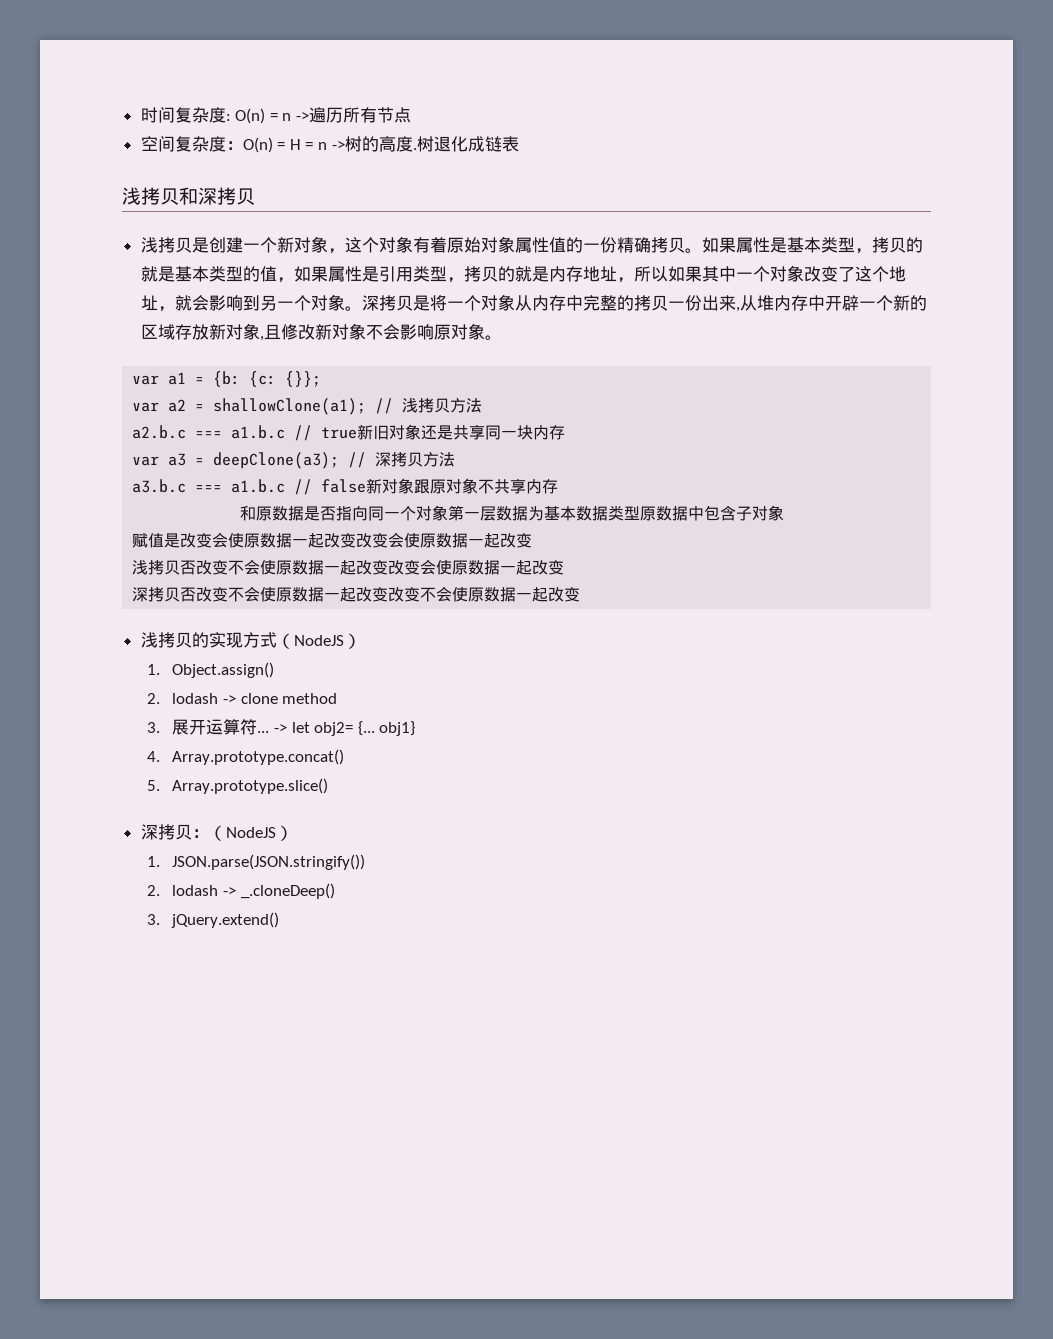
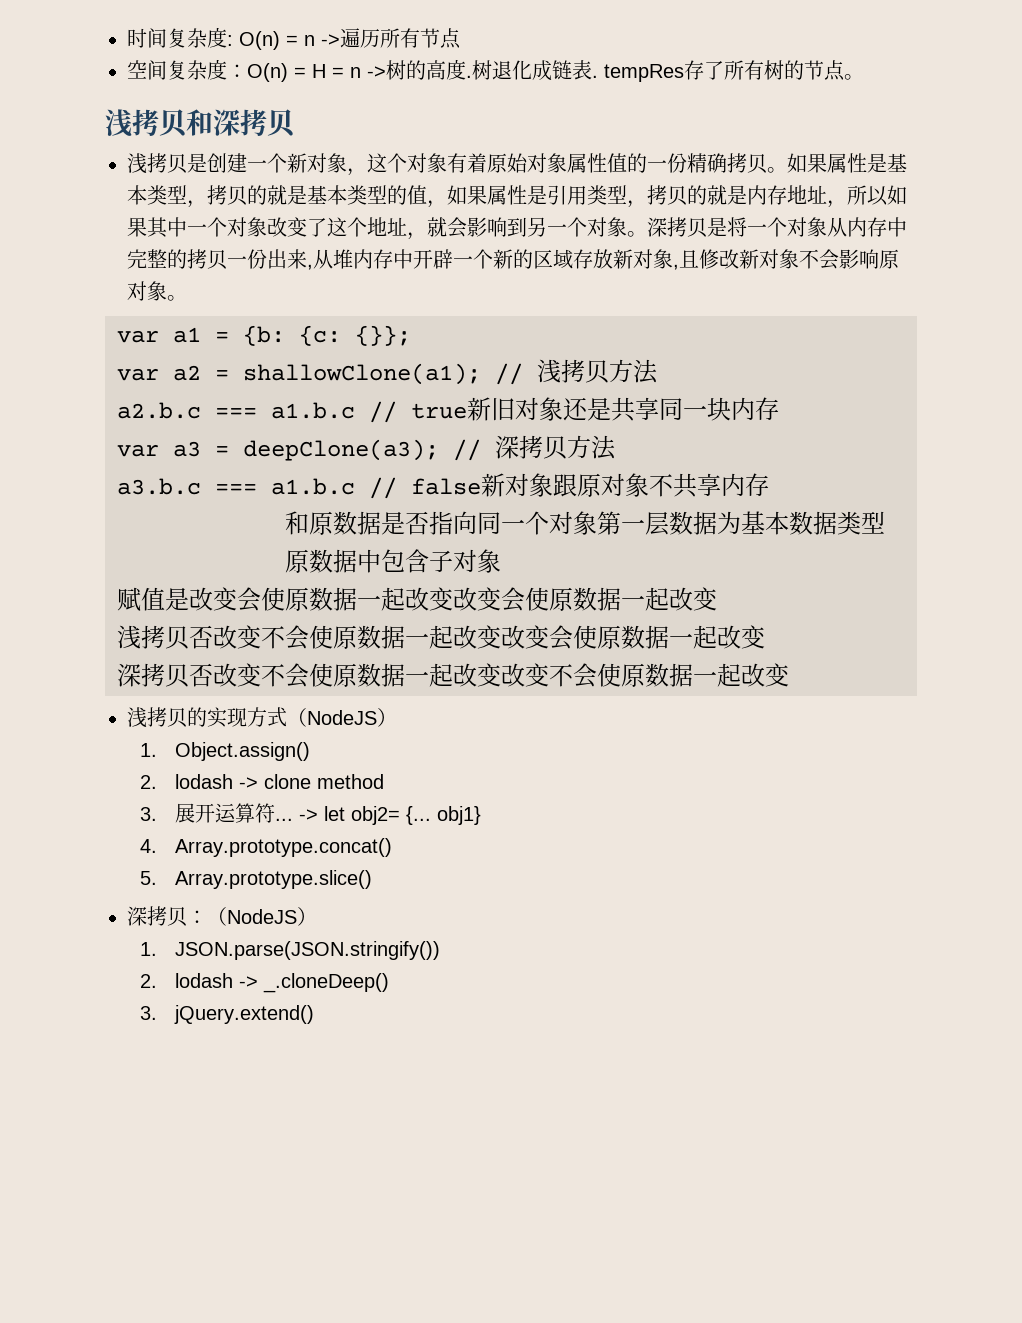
(519, 144) none -> [592,60,864,82] . tempRes存了所有树的节点。

